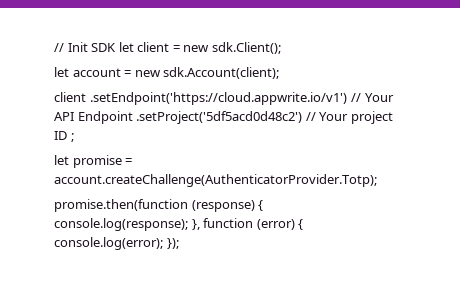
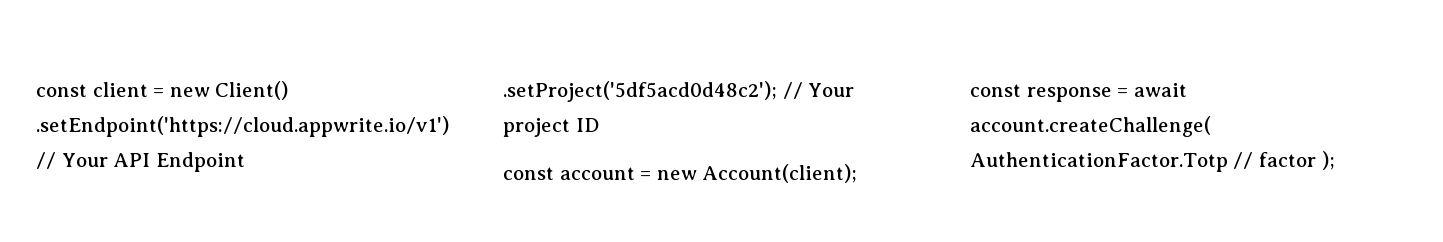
[54,42,281,54] [54,67,280,79] [54,92,86,102] // Init SDK let client = new sdk.Client(); // let account = new sdk.Account(client); // client -> [36,81,289,100] const client = new Client()
[136,111,303,124] .setProject('5df5acd0d48c2') -> [503,81,777,102] .setProject('5df5acd0d48c2');
[70,133,74,142] [54,155,133,168] [54,174,377,187] [54,199,264,212] [54,218,304,231] [54,237,179,250] ; // let promise = account.createChallenge(AuthenticatorProvider.Totp); // promise.then(function (response) { console.log(response); }, function (error) { console.log(error); }); -> [503,164,858,183] [970,83,1187,102] [970,116,1211,137] [970,151,1335,172] // const account = new Account(client); // const response = await account.createChallenge( AuthenticationFactor.Totp // factor );

